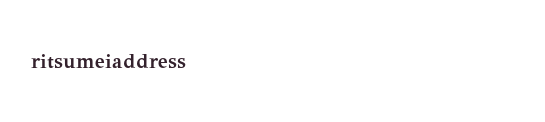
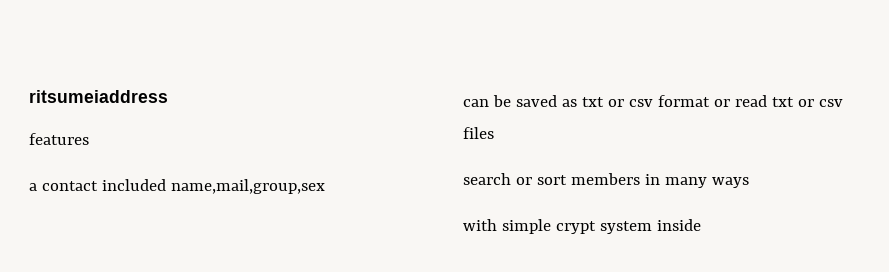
(186, 61) none -> [29,133,89,145] [29,179,325,194] [463,95,843,107] [463,127,494,139] [463,173,749,188] [463,219,701,234] // features // a contact included name,mail,group,sex // can be saved as txt or csv format or read txt or csv files // search or sort members in many ways // with simple crypt system inside

